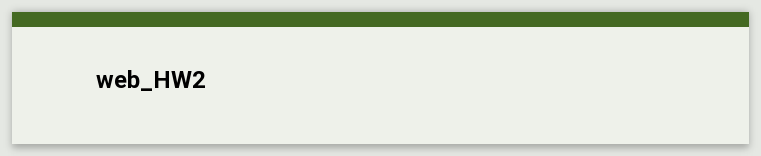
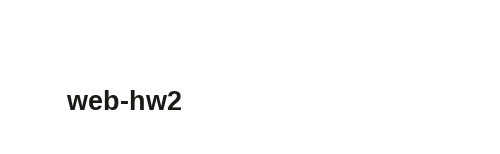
[96,70,206,91] web_HW2 -> [66,90,182,110] web-hw2

